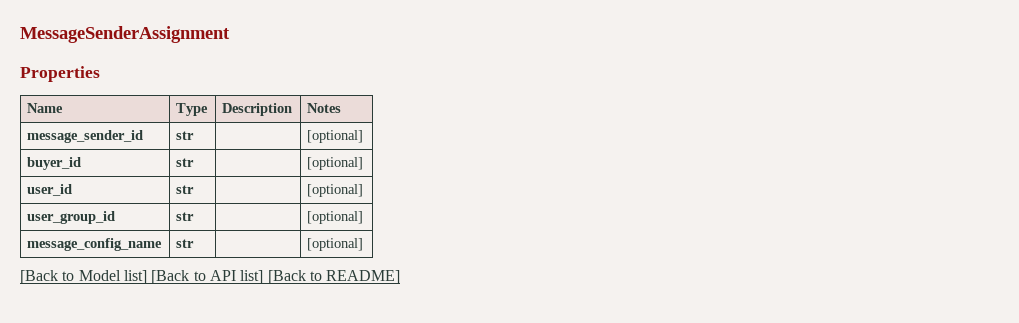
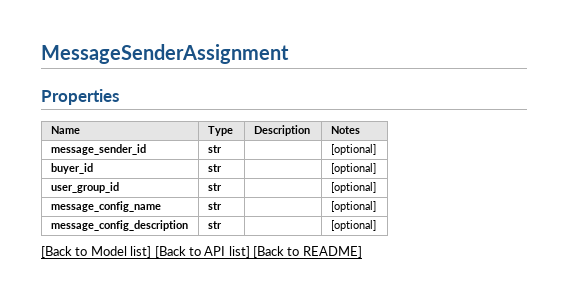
[27,184,73,196] [176,185,195,194] [307,184,364,197] // user_id | str | | [optional] -> (376, 168) none
(364, 244) none -> [50,220,188,231] [207,221,222,229] [330,220,376,231] // message_config_description | str | | [optional]

